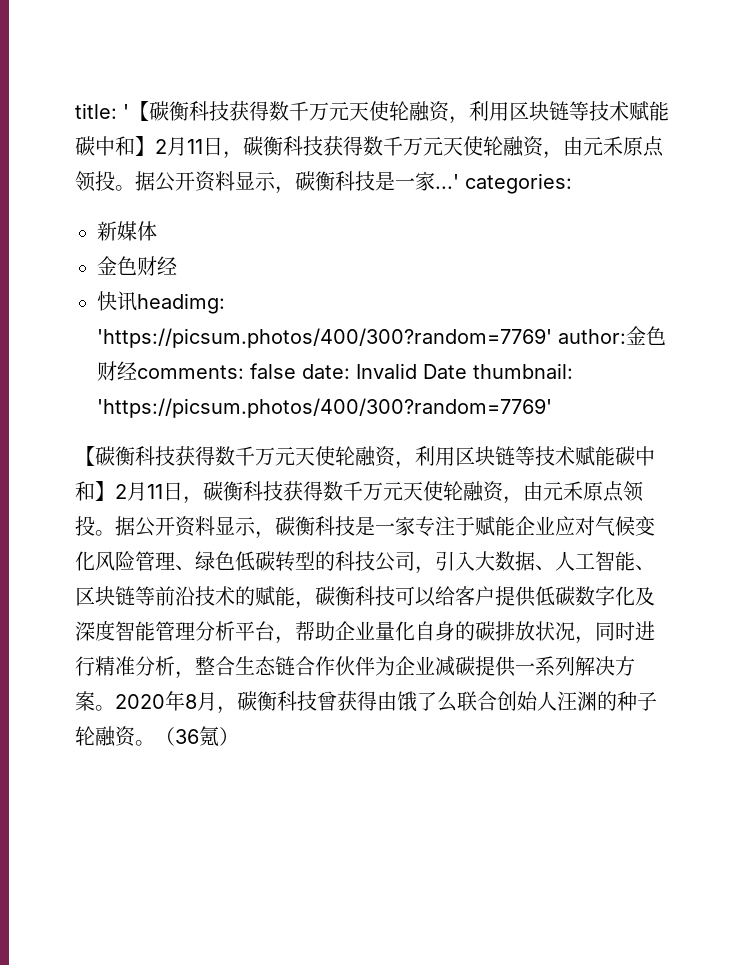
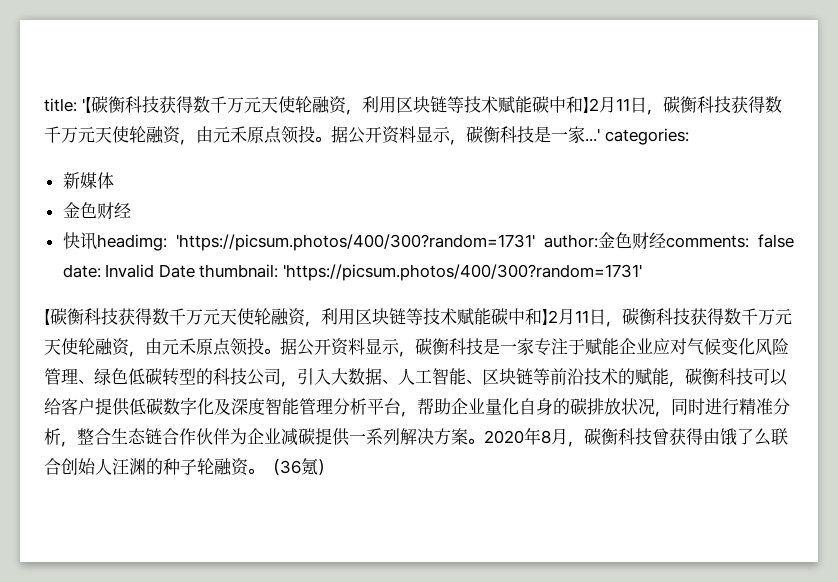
[97,328,552,348] 'https://picsum.photos/400/300?random=7769' -> [175,234,535,251] 'https://picsum.photos/400/300?random=1731'
[97,398,552,418] 'https://picsum.photos/400/300?random=7769' -> [283,264,643,281] 'https://picsum.photos/400/300?random=1731'

